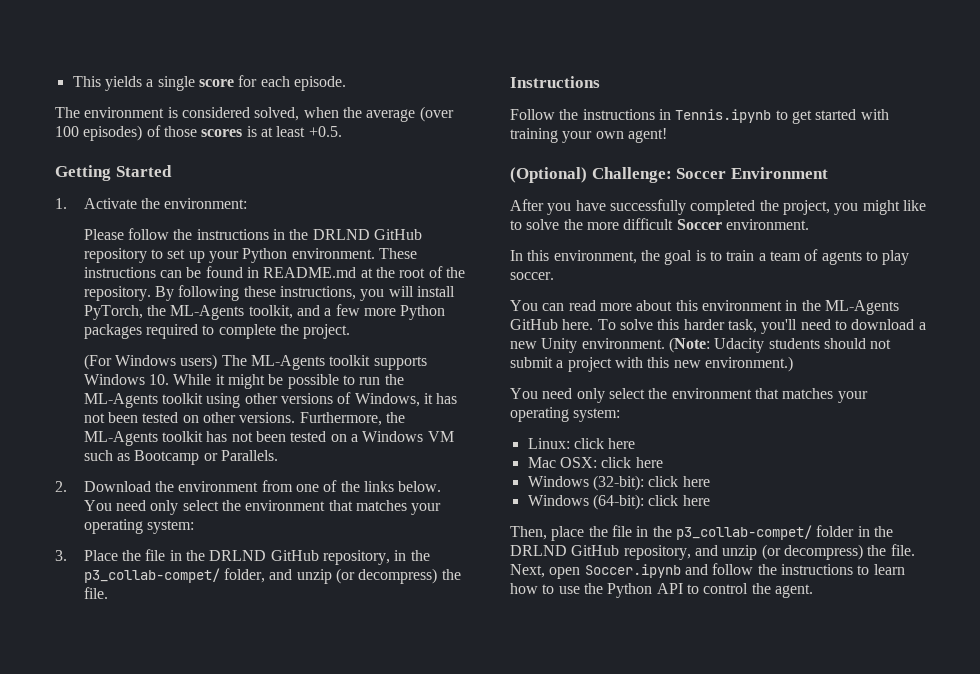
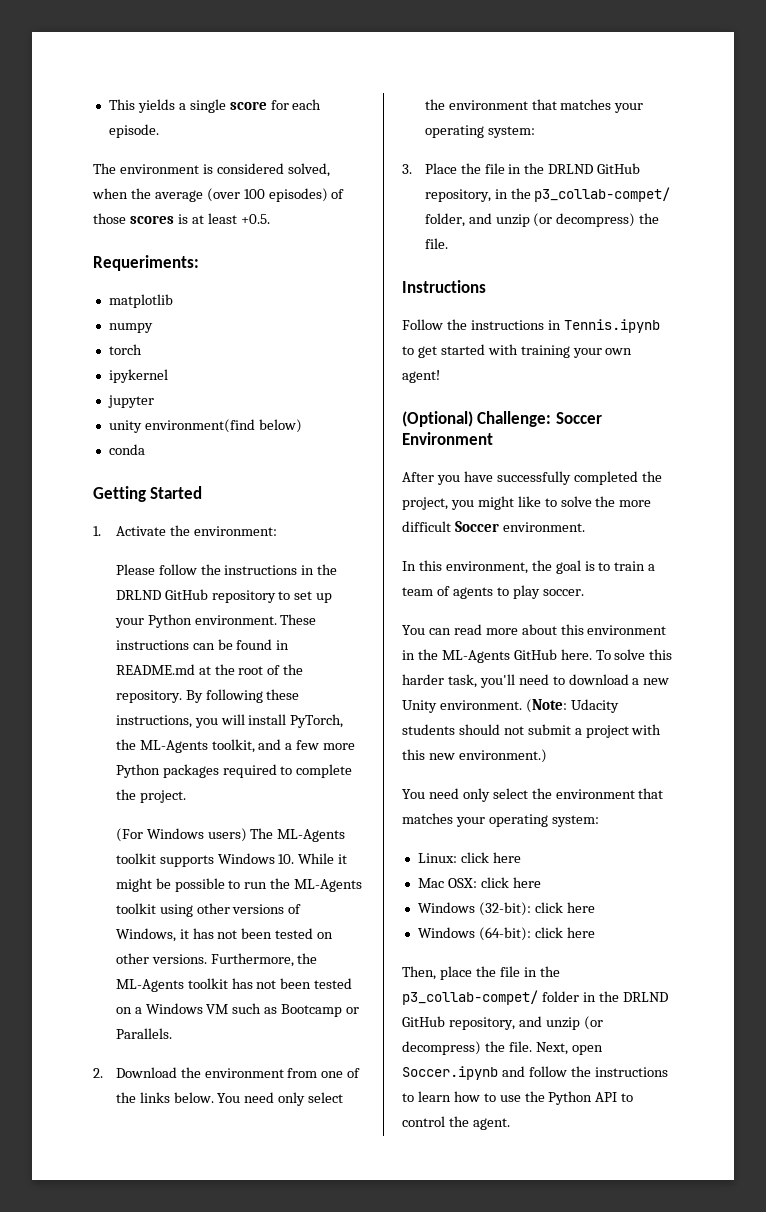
(342, 131) none -> [93,255,199,271] [108,294,173,308] [108,323,153,333] [108,344,142,355] [108,369,168,383] [107,395,154,408] [108,419,302,433] [108,444,145,455] // Requeriments: // matplotlib // numpy // torch // ipykernel // jupyter // unity environment(find below) // conda

